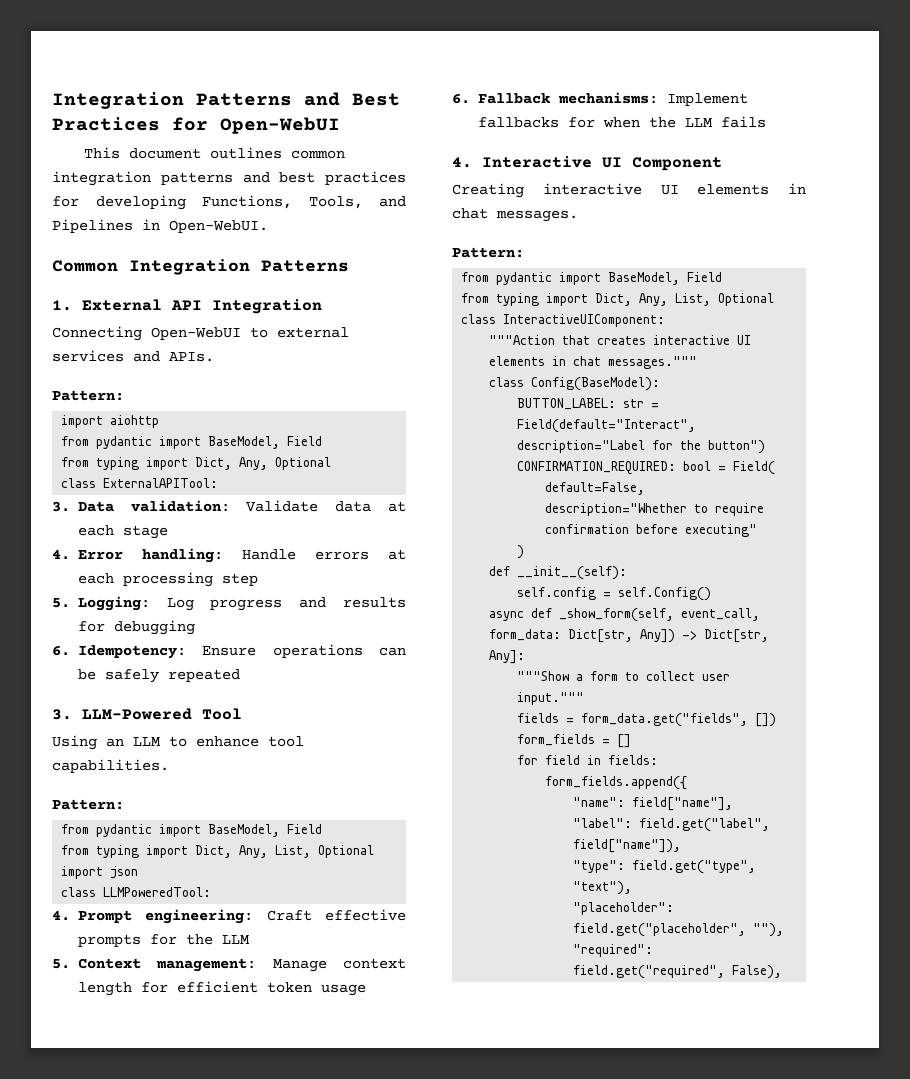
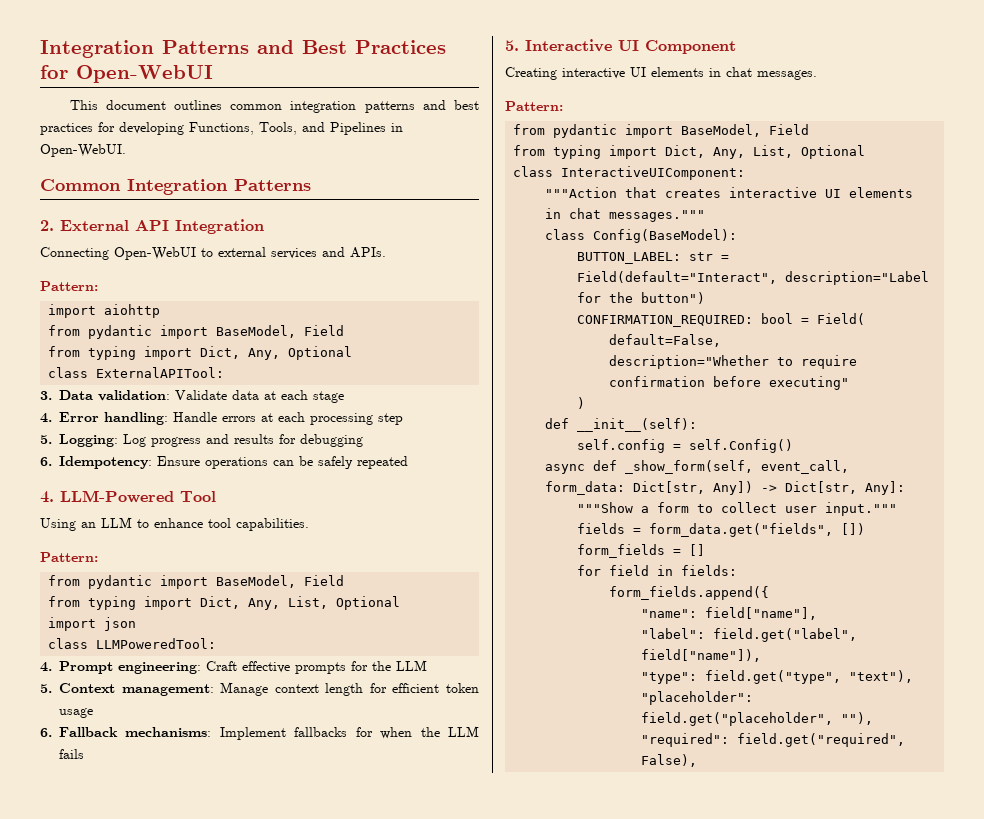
[52,300,72,311] 1. -> [40,220,54,231] 2.
[52,709,72,720] 3. -> [40,491,54,503] 4.
[452,157,472,168] 4. -> [505,40,519,51] 5.

